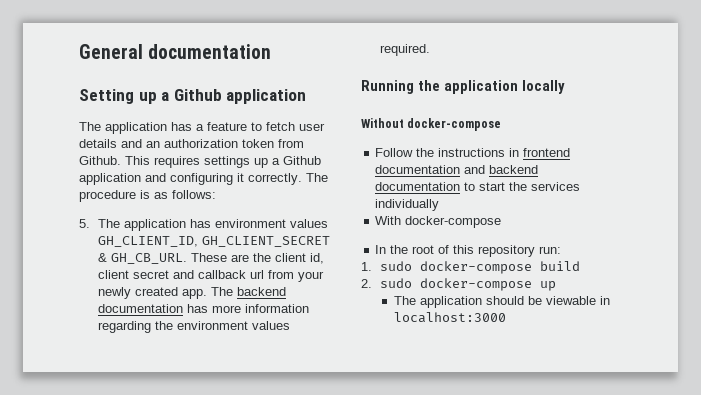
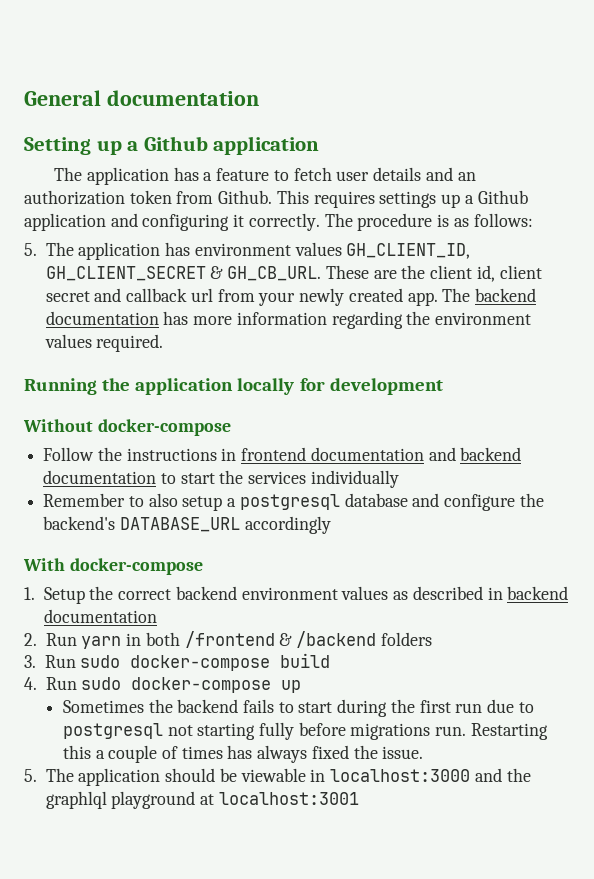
(565, 87) none -> [299,378,443,395] for development
[375,216,502,228] [375,245,562,257] [361,262,372,271] With docker-compose // In the root of this repository run: // 1. -> [43,493,544,511] [43,516,331,534] [23,558,203,575] [24,586,569,604] [43,609,157,623] [24,631,432,649] [24,655,76,668] Remember to also setup a postgresql database and configure the backend's DATABASE_URL accordingly // With docker-compose // 1. Setup the correct backend environment values as described in backend documentation // 2. Run yarn in both /frontend & /backend folders // 3. Run
[361,279,372,288] 2. -> [24,677,77,690] 4. Run
(556, 286) none -> [62,699,534,717] [62,722,548,740] [62,745,424,763] [24,769,37,782] Sometimes the backend fails to start during the first run due to postgresql not starting fully before migrations run. Restarting this a couple of times has always fixed the issue. // 5.
(506, 317) none -> [474,768,531,782] [45,791,359,809] and the graphlql playground at localhost:3001

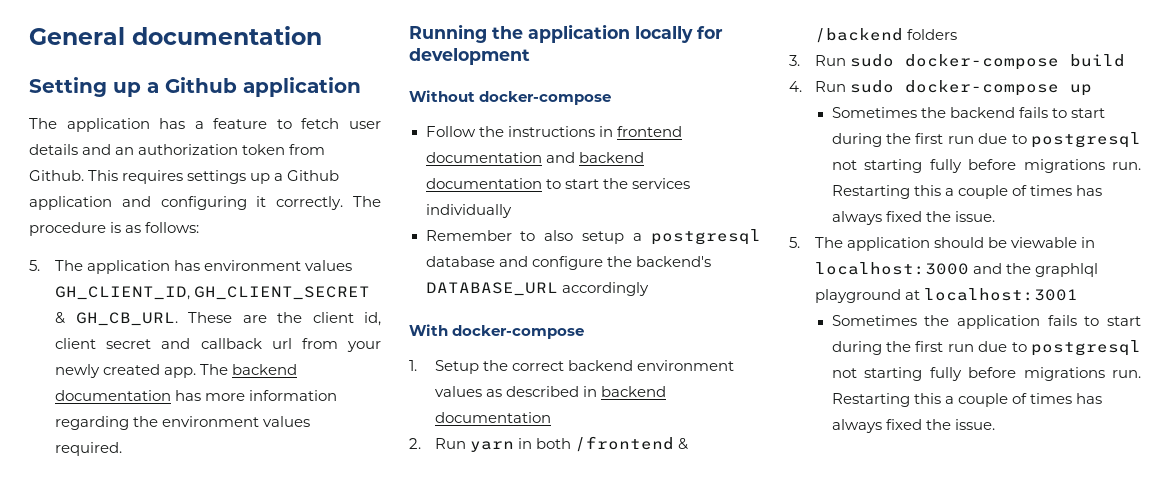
(359, 798) none -> [831,315,1141,329] [831,340,1141,356] [831,367,1141,381] [831,393,1102,407] [831,419,995,433] // Sometimes the application fails to start during the first run due to postgresql not starting fully before migrations run. Restarting this a couple of times has always fixed the issue.

